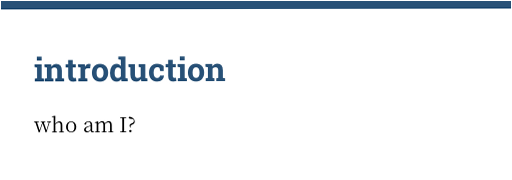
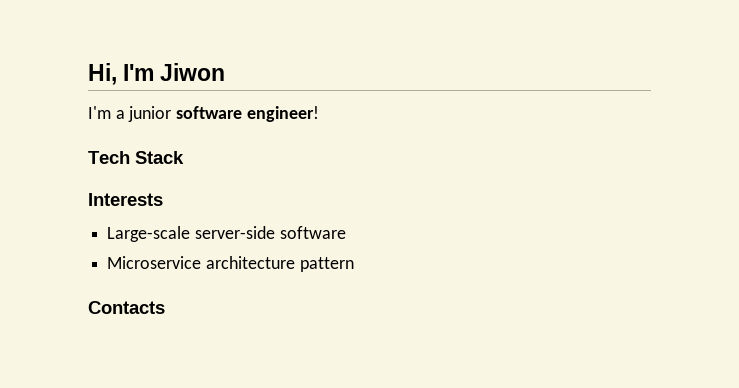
[33,56,226,83] [33,115,138,133] introduction // who am I? -> [88,63,226,85] [88,106,319,122] [88,151,184,164] [88,193,163,206] [107,226,346,242] [107,256,354,272] [88,301,165,314] Hi, I'm Jiwon // I'm a junior software engineer! // Tech Stack // Interests // Large-scale server-side software // Microservice architecture pattern // Contacts

